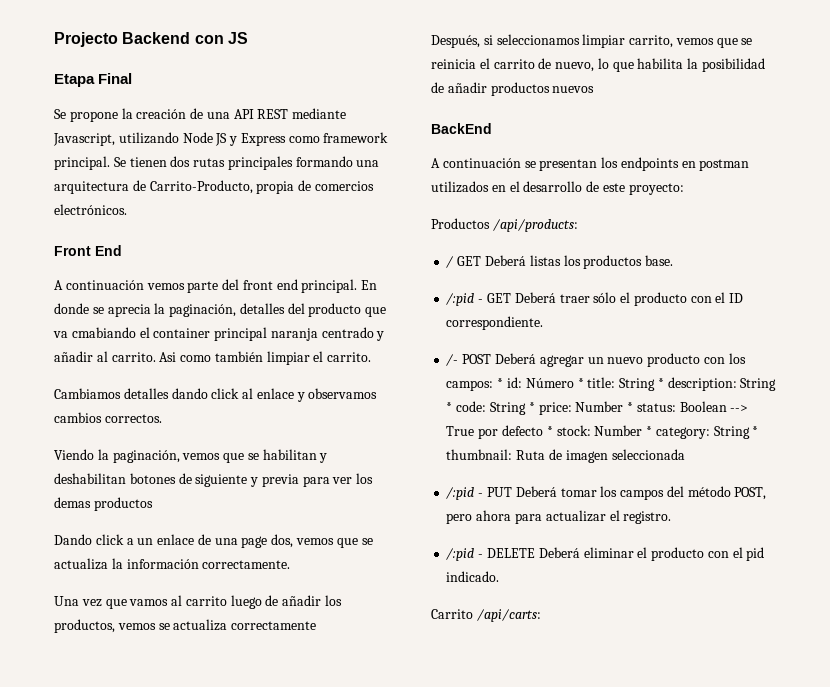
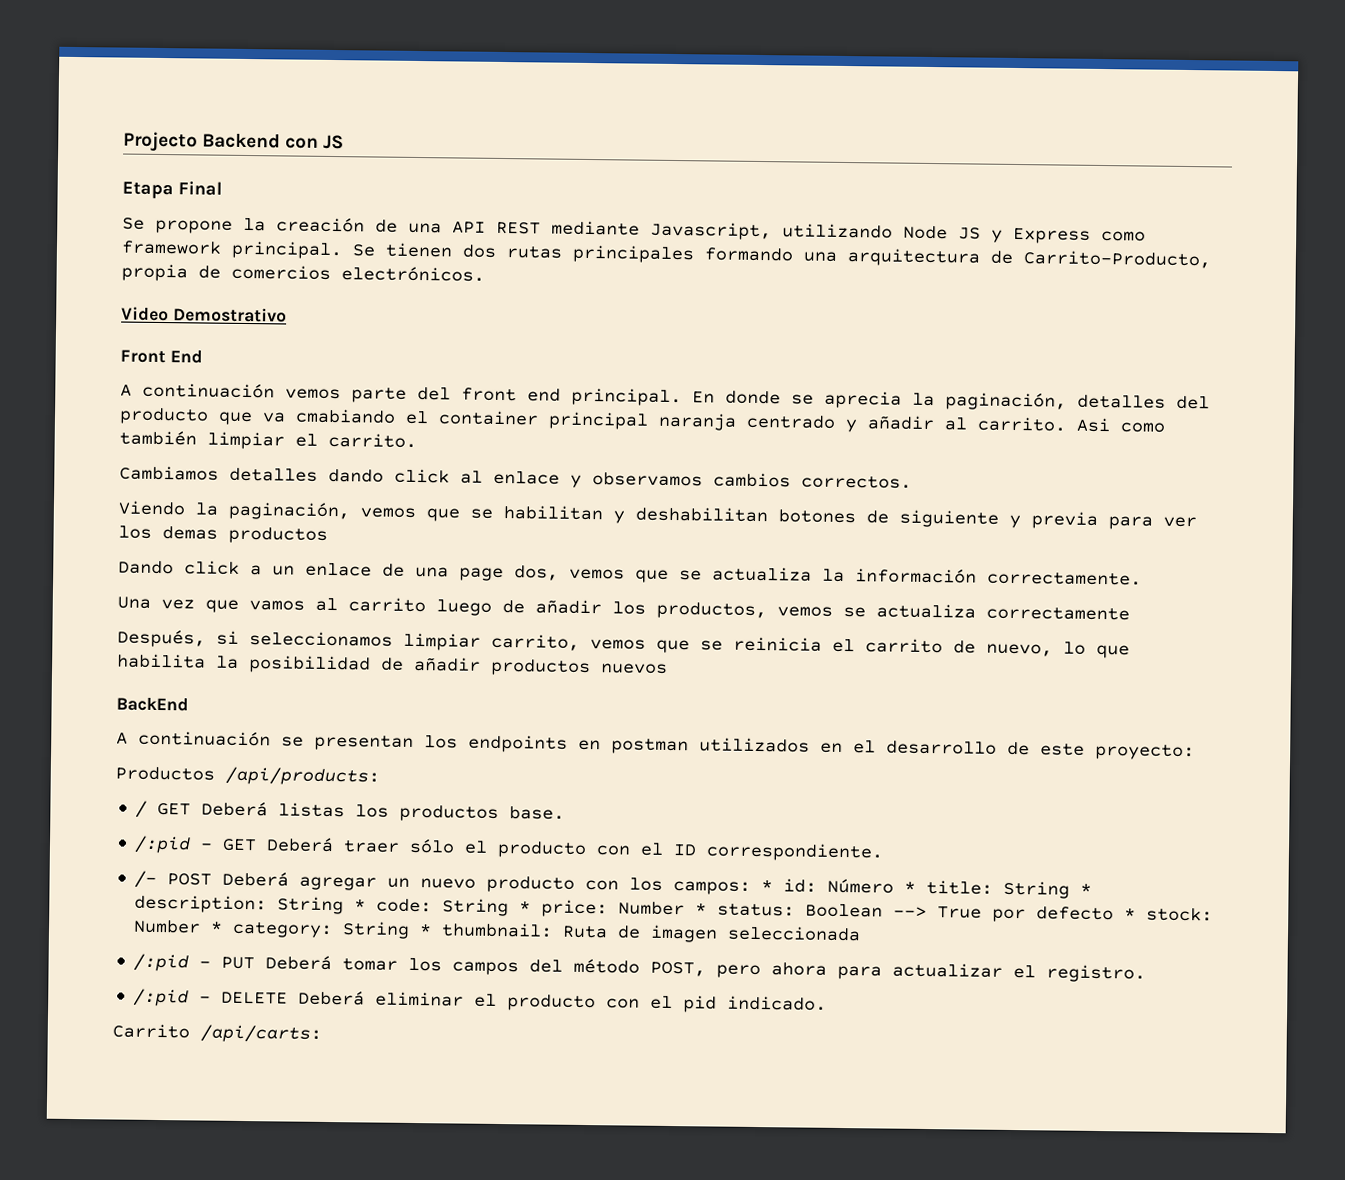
(127, 209) none -> [121,306,287,323] // Video Demostrativo

